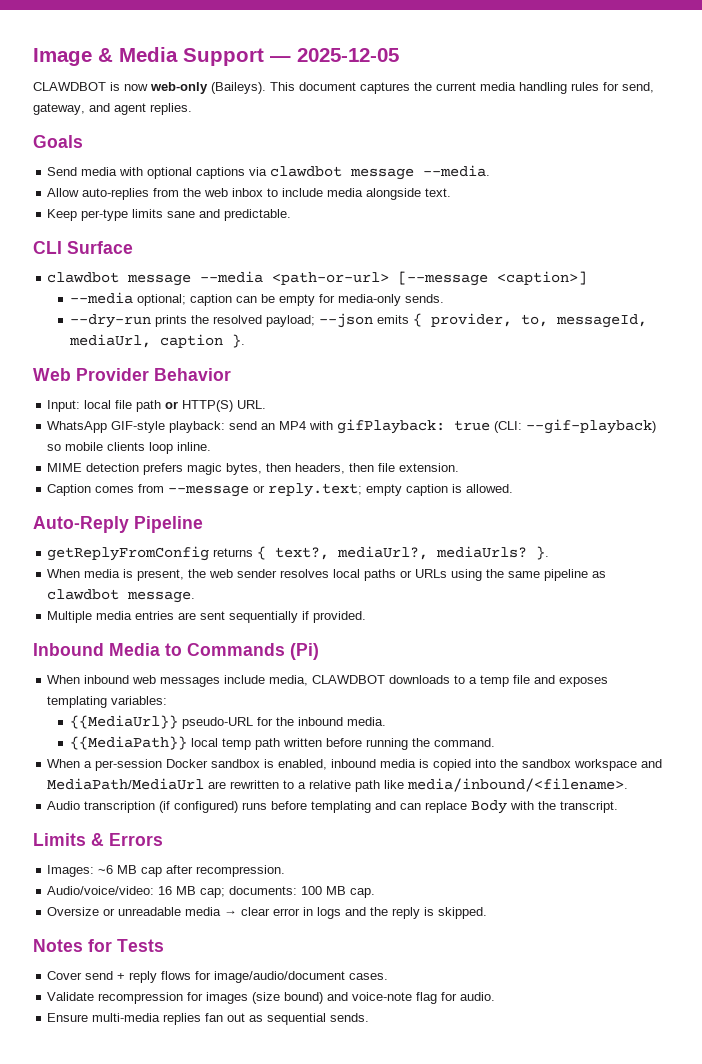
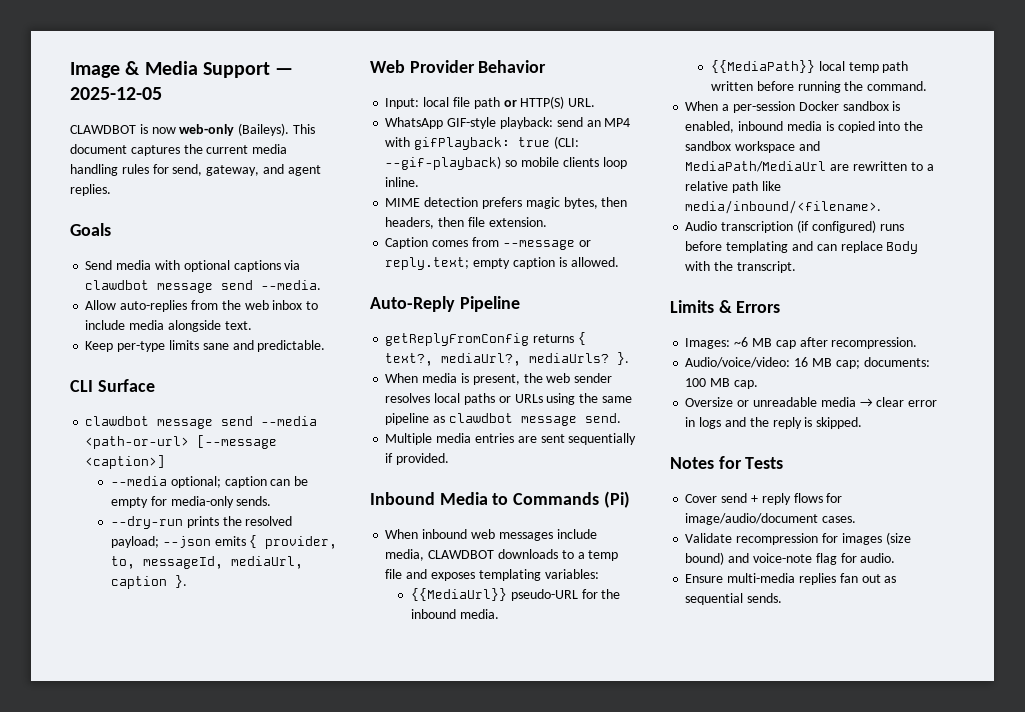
(415, 174) none -> [221,280,254,290] send
(192, 280) none -> [221,416,254,426] send
[127,591,196,603] message. -> [520,413,621,426] message send.

